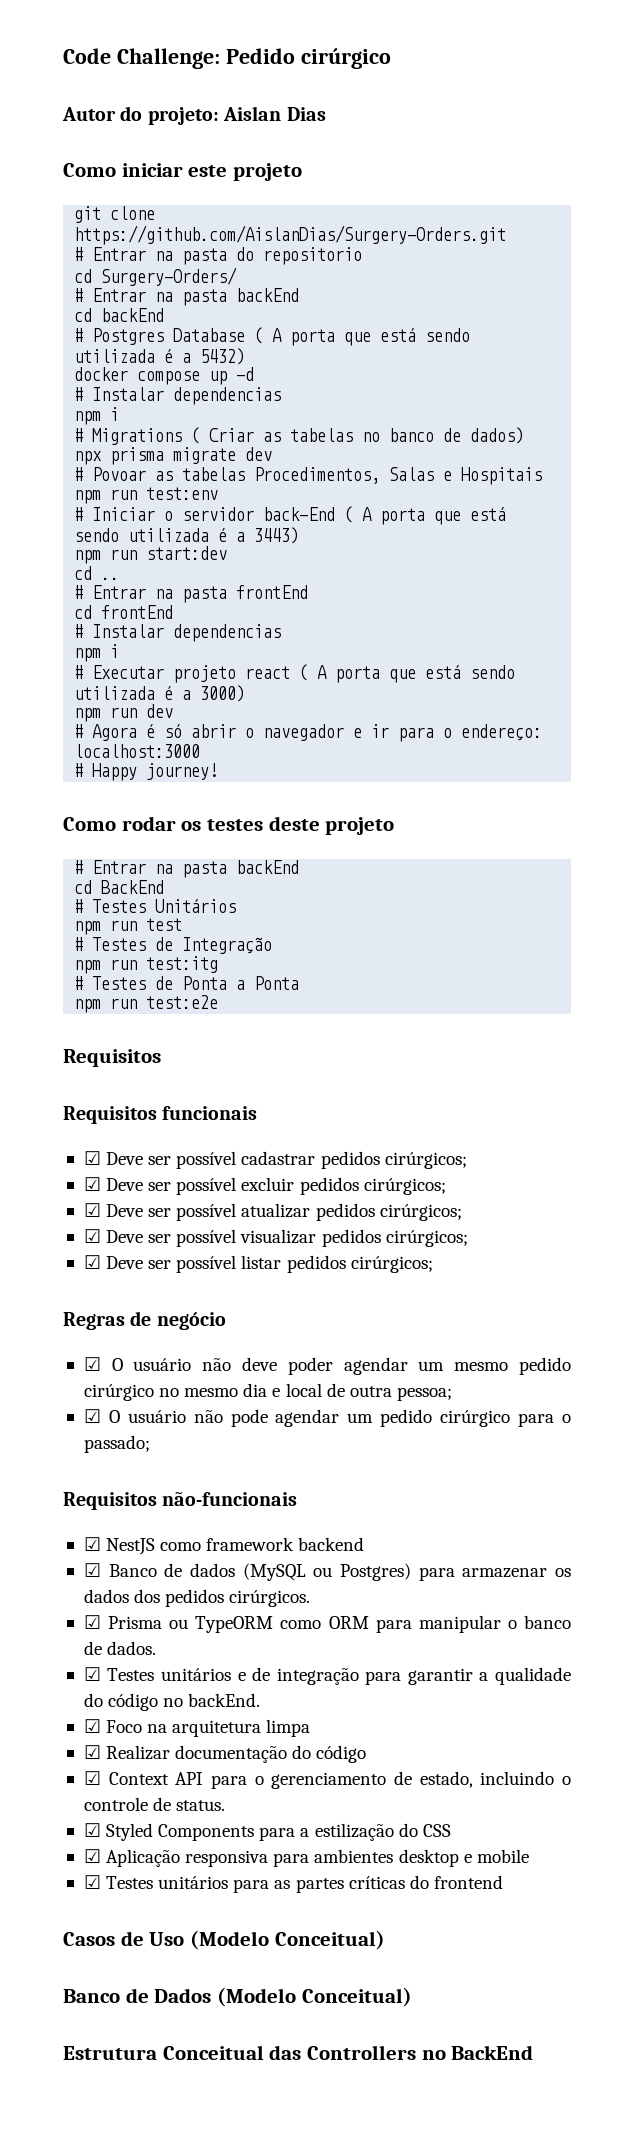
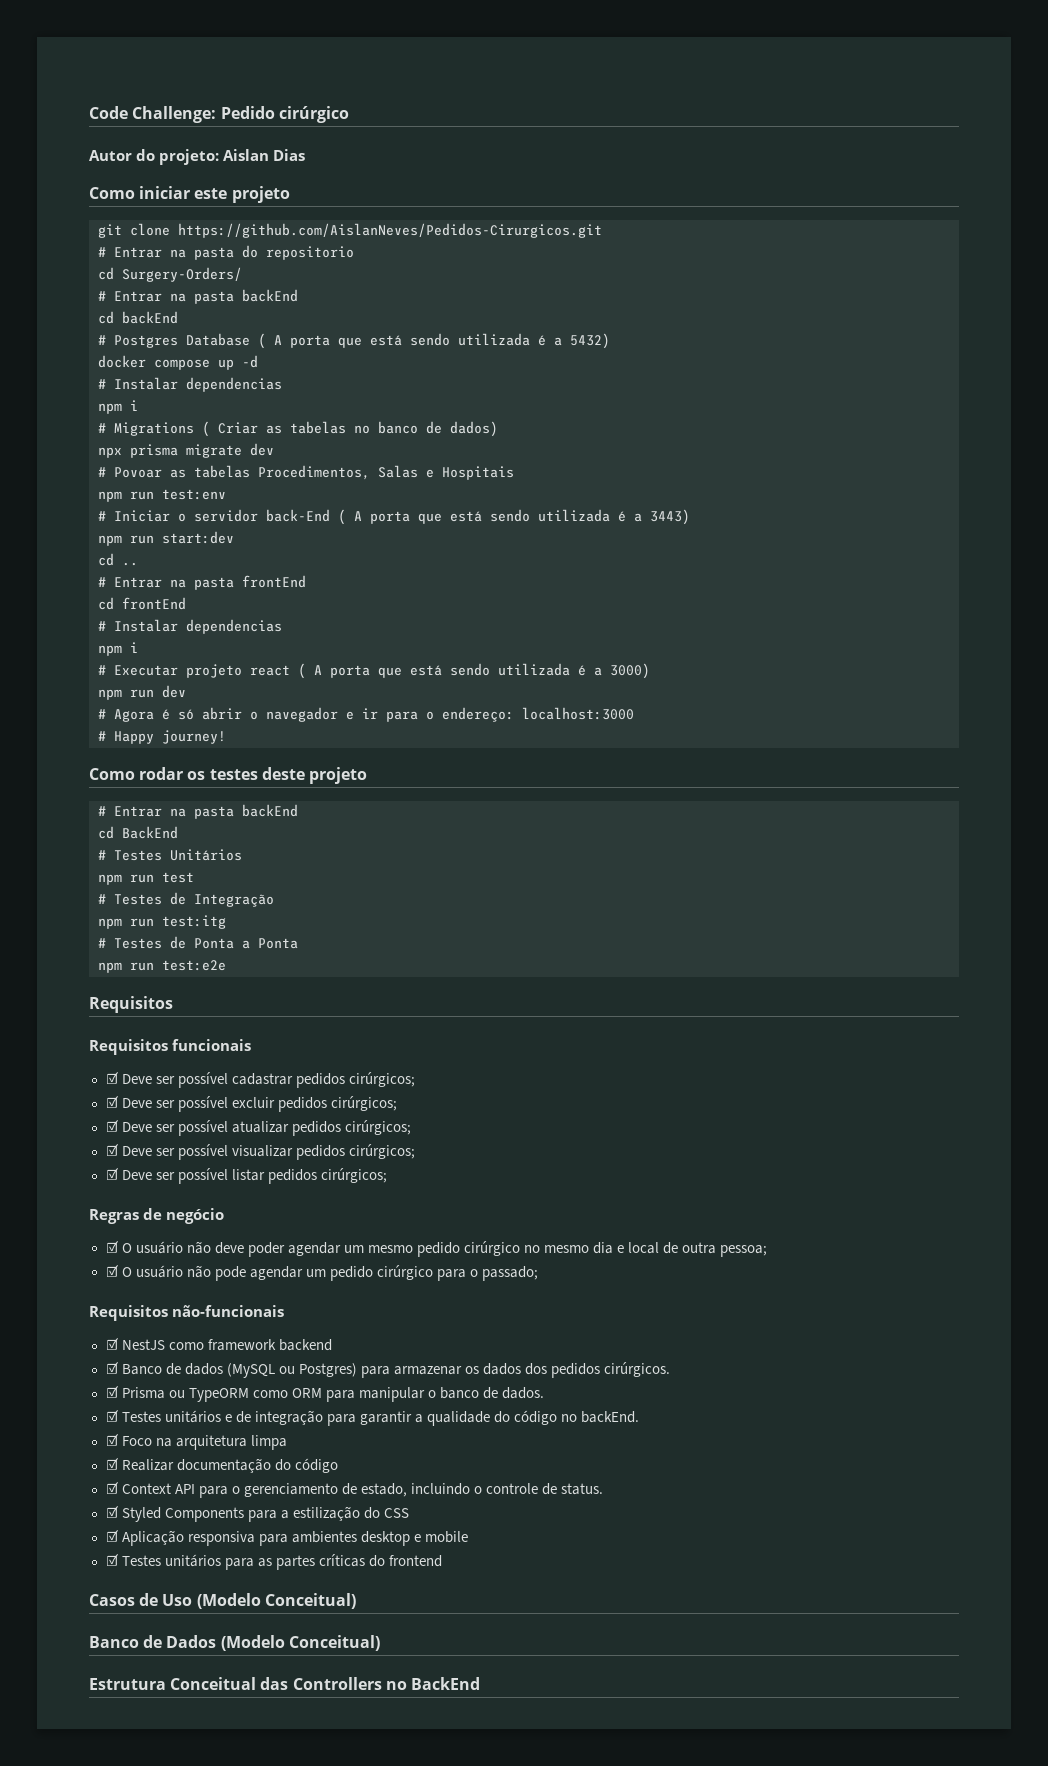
[74,225,507,245] https://github.com/AislanDias/Surgery-Orders.git -> [178,223,602,238] https://github.com/AislanNeves/Pedidos-Cirurgicos.git

